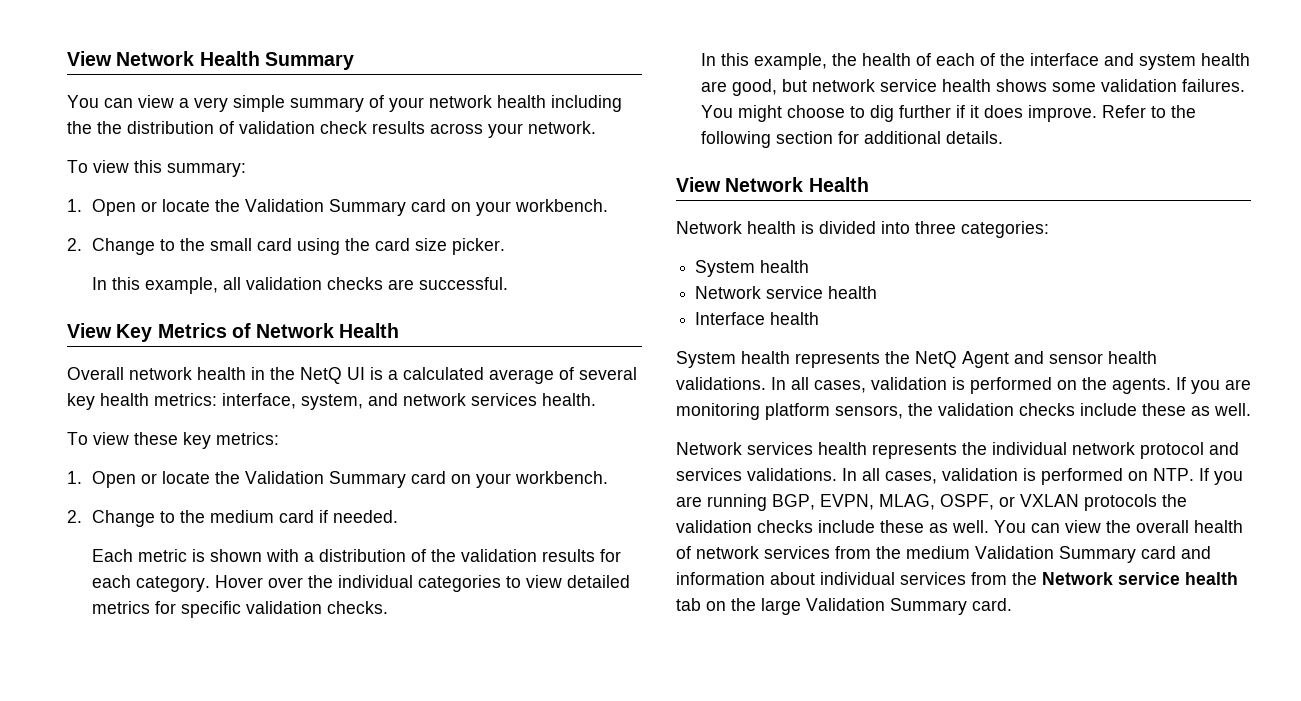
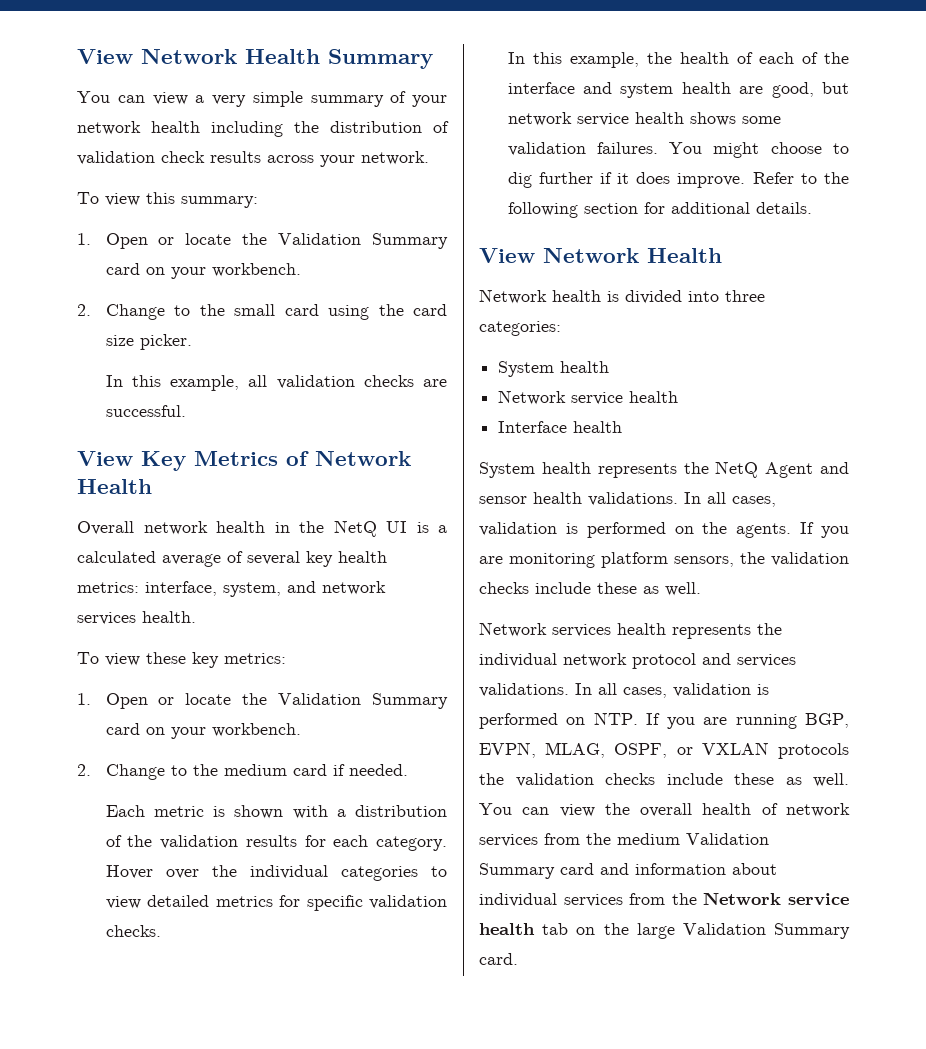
[97,121,122,134] the -> (319, 127) none

